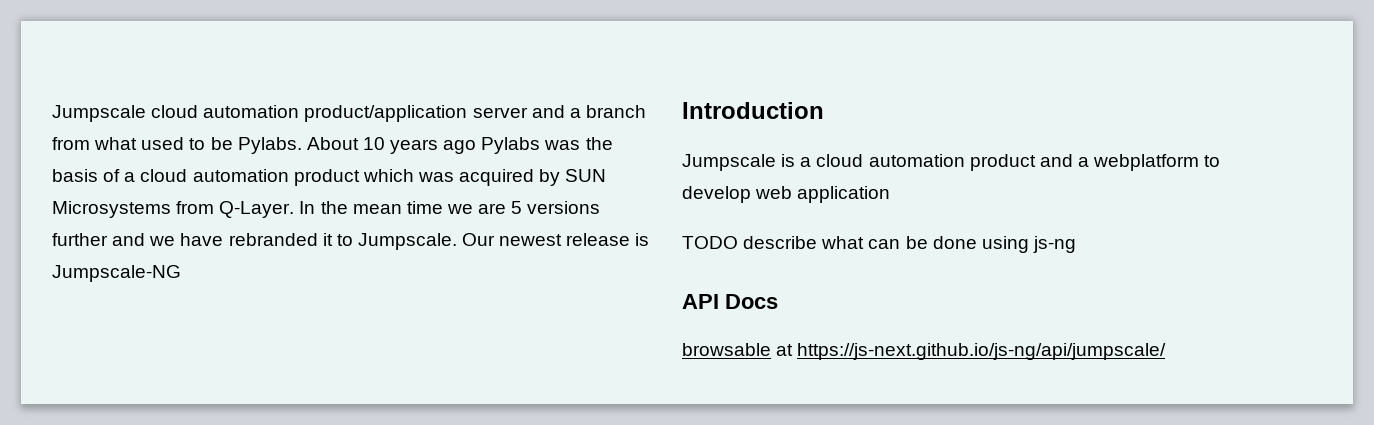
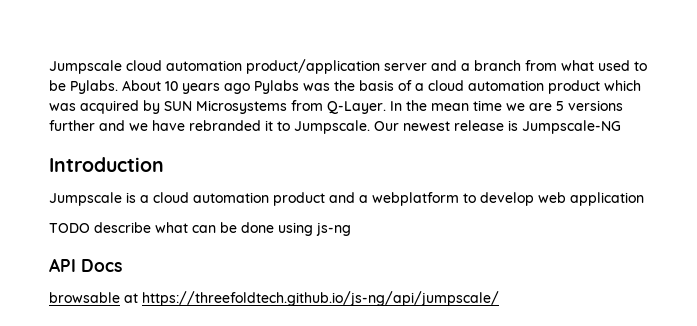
[797,343,1167,360] https://js-next.github.io/js-ng/api/jumpscale/ -> [142,291,499,306] https://threefoldtech.github.io/js-ng/api/jumpscale/

